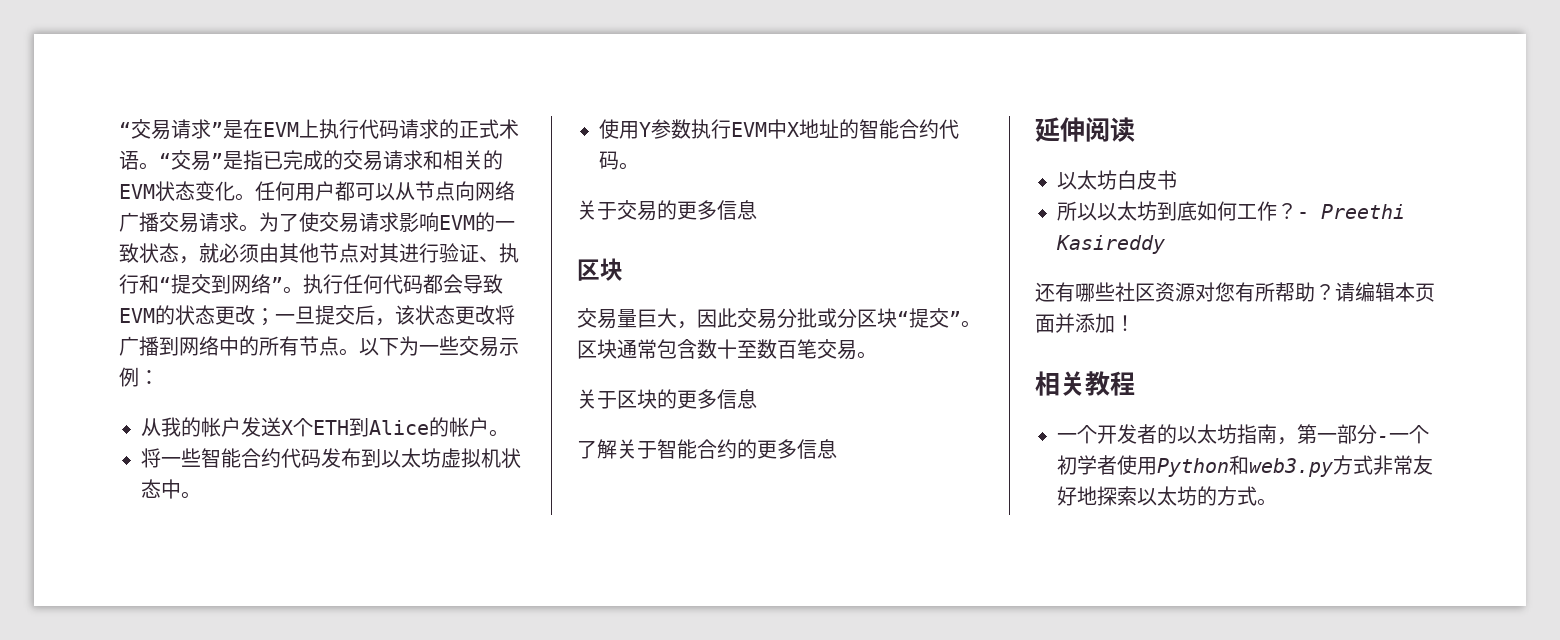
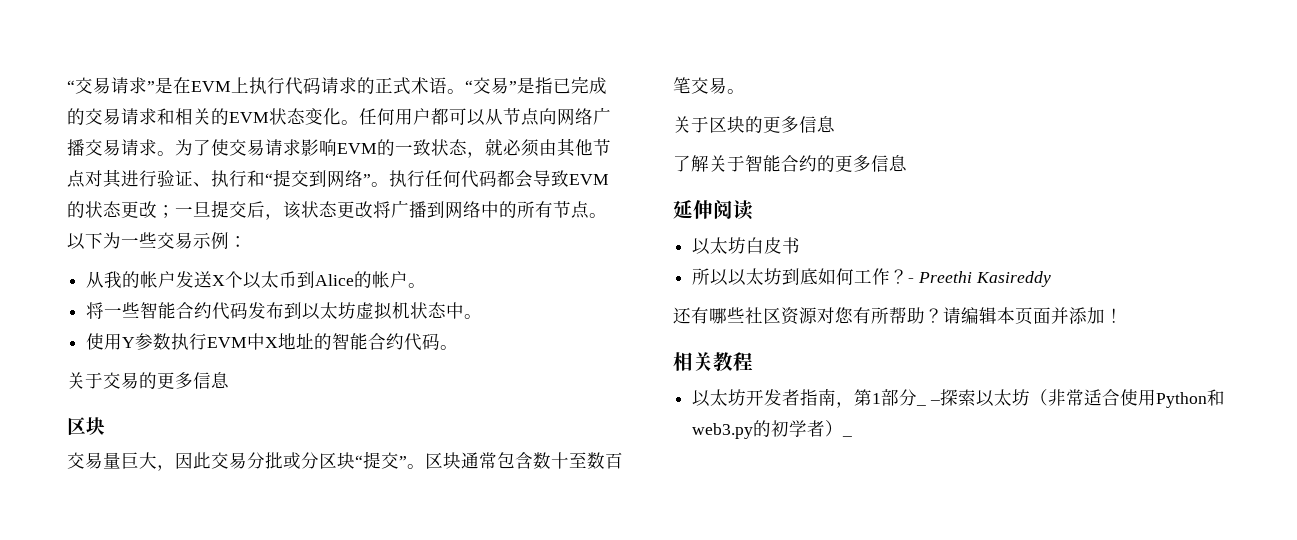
[313,420,349,435] ETH -> [243,271,298,289] 以太币
[1057,424,1429,445] [1057,455,1433,477] [1057,486,1277,506] 一个开发者的以太坊指南，第一部分-一个初学者使用Python和web3.py方式非常友好地探索以太坊的方式。 -> [692,389,927,408] [929,389,1225,408] [692,420,853,439] 以太坊开发者指南，第1部分_ –探索以太坊（非常适合使用Python和web3.py的初学者）_

